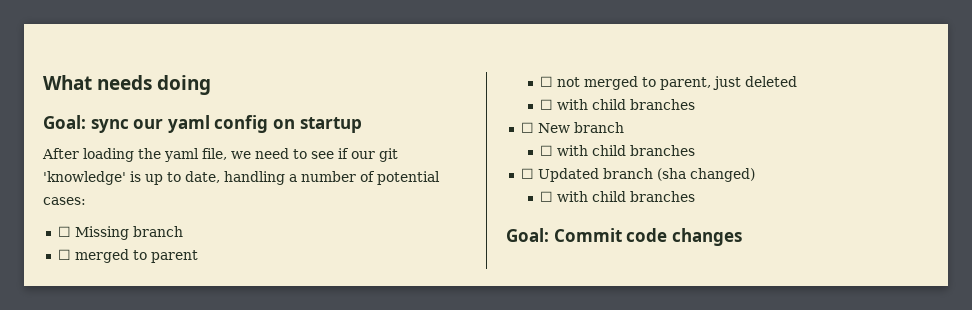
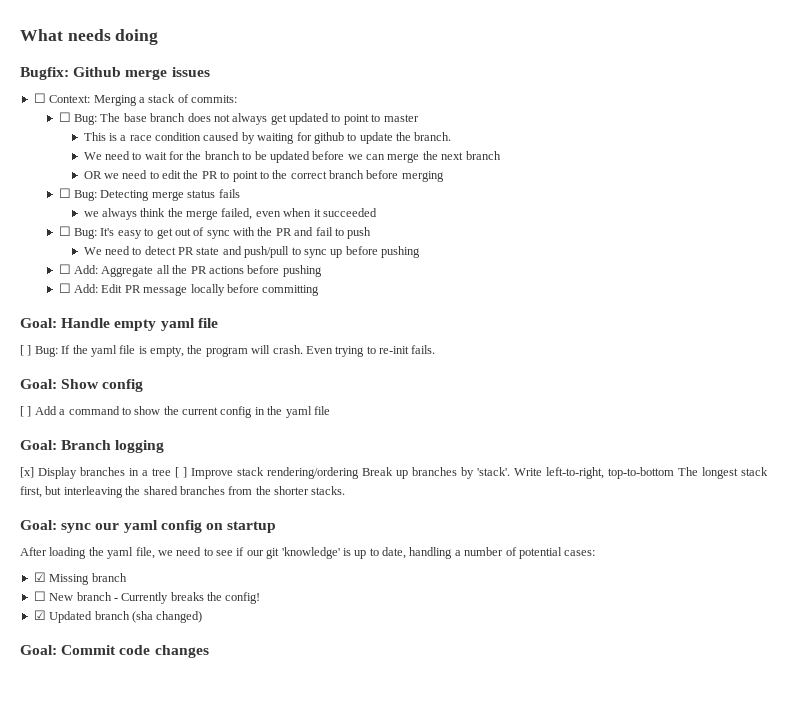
(212, 85) none -> [20,67,210,80] [33,93,237,106] [58,112,419,125] [83,132,452,144] [83,151,501,163] [83,170,444,182] [58,188,240,201] [83,208,377,220] [58,226,372,239] [83,246,421,258] [58,264,322,277] [58,283,320,296] [20,318,218,331] [20,345,436,357] [20,379,144,392] [20,406,330,418] [20,440,165,453] [20,467,768,479] [20,486,346,498] // Bugfix: Github merge issues // ☐ Context: Merging a stack of commits: // ☐ Bug: The base branch does not always get updated to point to master // This is a race condition caused by waiting for github to update the branch. // We need to wait for the branch to be updated before we can merge the next branch // OR we need to edit the PR to point to the correct branch before merging // ☐ Bug: Detecting merge status fails // we always think the merge failed, even when it succeeded // ☐ Bug: It's easy to get out of sync with the PR and fail to push // We need to detect PR state and push/pull to sync up before pushing // ☐ Add: Aggregate all the PR actions before pushing // ☐ Add: Edit PR message locally before committing // Goal: Handle empty yaml file // [ ] Bug: If the yaml file is empty, the program will crash. Even trying to re-init fails. // Goal: Show config // [ ] Add a command to show the current config in the yaml file // Goal: Branch logging // [x] Display branches in a tree [ ] Improve stack rendering/ordering Break up branches by 'stack'. Write left-to-right, top-to-bottom The longest stack first, but interleaving the shared branches from the shorter stacks.
[57,226,71,237] ☐ -> [33,572,46,582] ☑
[74,249,198,263] [539,76,797,90] [539,99,695,110] [520,122,624,133] [539,145,695,156] [520,168,534,179] merged to parent // ☐ not merged to parent, just deleted // ☐ with child branches // ☐ New branch // ☐ with child branches // ☐ -> [49,592,261,604] [33,610,46,620] New branch - Currently breaks the config! // ☑
[539,191,695,202] // ☐ with child branches -> (203, 617) none

